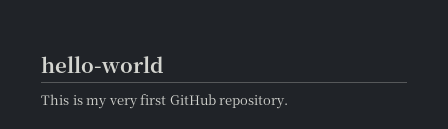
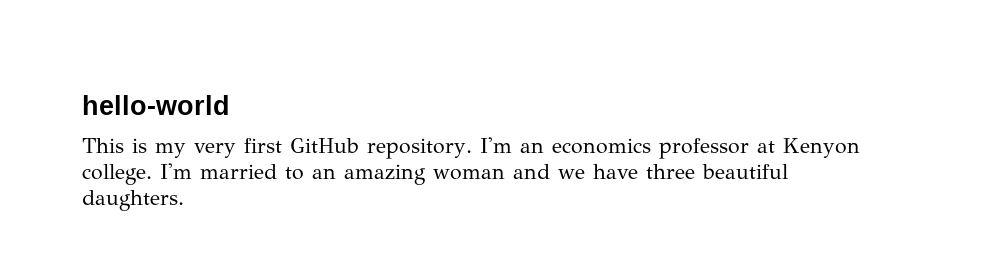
(289, 102) none -> [479,137,860,159] [82,163,788,185] [82,190,184,211] I'm an economics professor at Kenyon college. I'm married to an amazing woman and we have three beautiful daughters.

